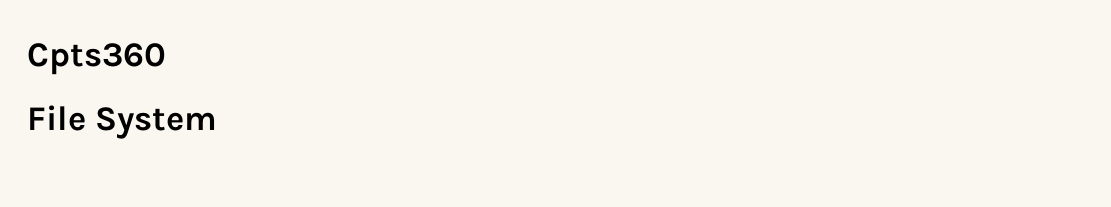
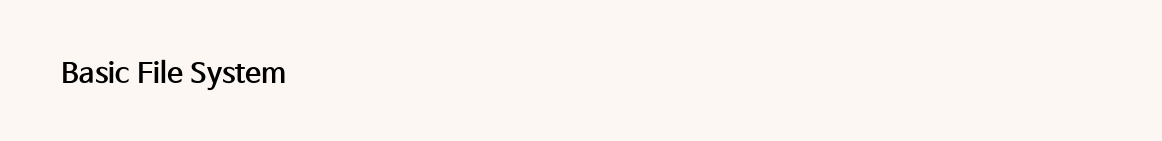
[27,43,166,75] Cpts360 // -> [61,61,129,84] Basic

